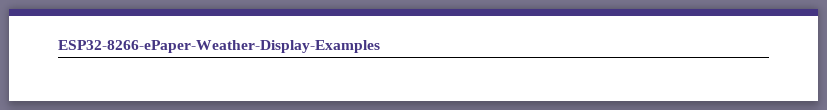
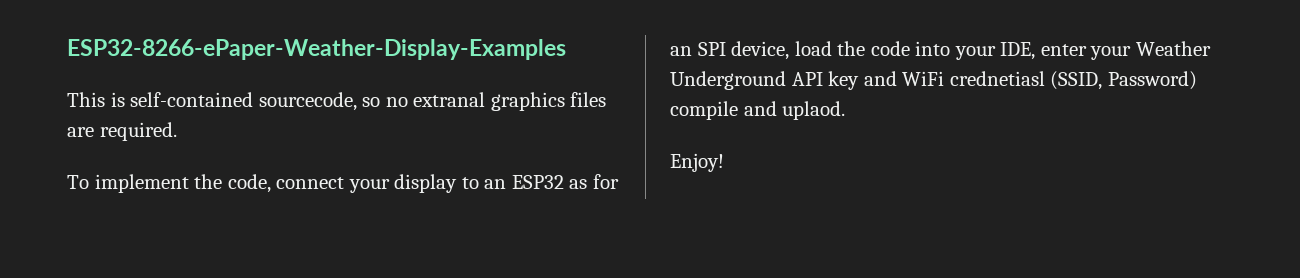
(380, 46) none -> [67,92,607,111] [67,122,177,141] [67,174,619,193] [670,41,1211,60] [670,71,1197,90] [670,101,846,120] [670,153,724,172] // This is self-contained sourcecode, so no extranal graphics files are required. // To implement the code, connect your display to an ESP32 as for an SPI device, load the code into your IDE, enter your Weather Underground API key and WiFi crednetiasl (SSID, Password) compile and uplaod. // Enjoy!

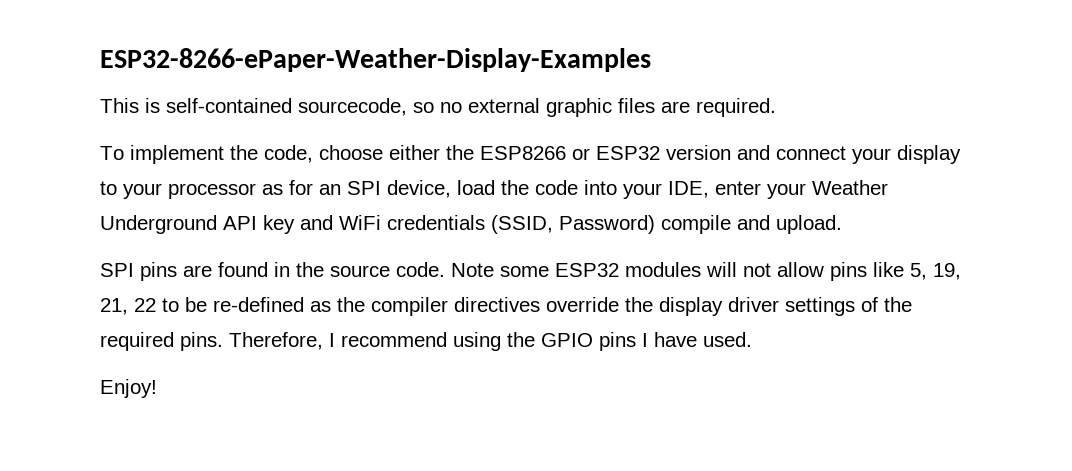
[413,92,565,111] extranal graphics -> [468,98,612,117] external graphic
(271, 183) none -> [319,145,770,160] choose either the ESP8266 or ESP32 version and
[484,175,564,189] an ESP32 -> [123,183,256,199] your processor
[949,71,1045,86] crednetiasl -> [387,215,485,230] credentials
[782,101,846,120] uplaod. -> [776,215,842,234] [100,262,961,281] [100,297,912,316] [100,332,752,351] upload. // SPI pins are found in the source code. Note some ESP32 modules will not allow pins like 5, 19, 21, 22 to be re-defined as the compiler directives override the display driver settings of the required pins. Therefore, I recommend using the GPIO pins I have used.

